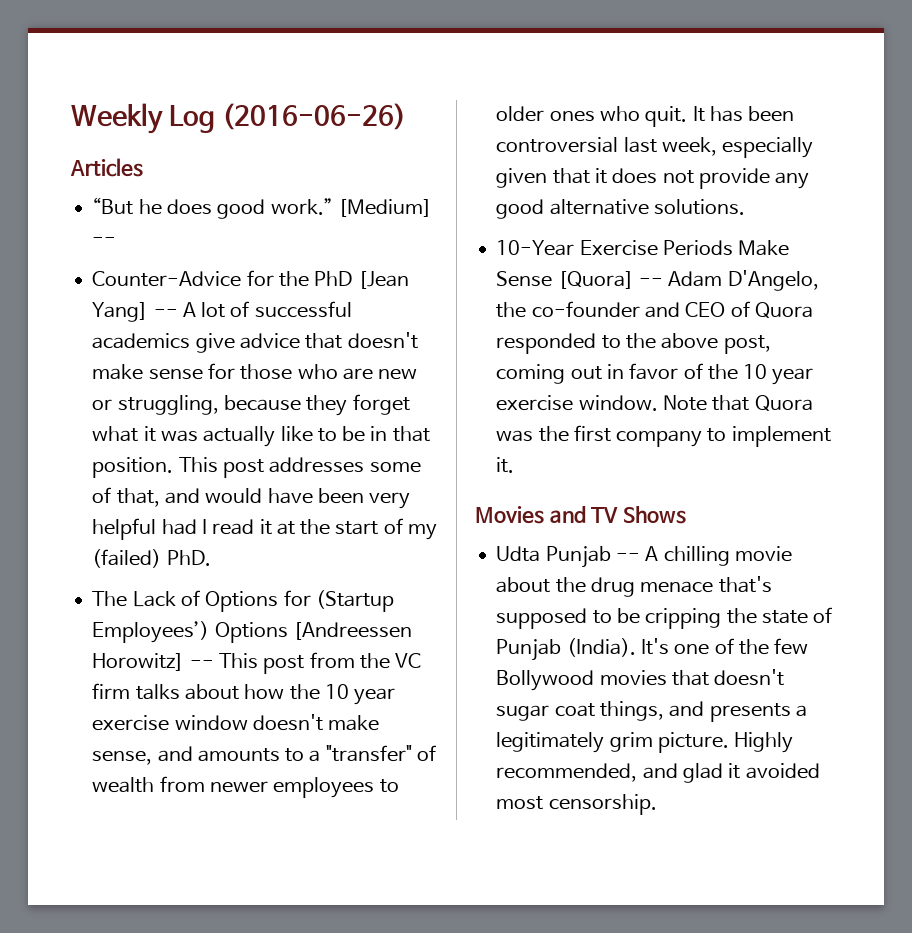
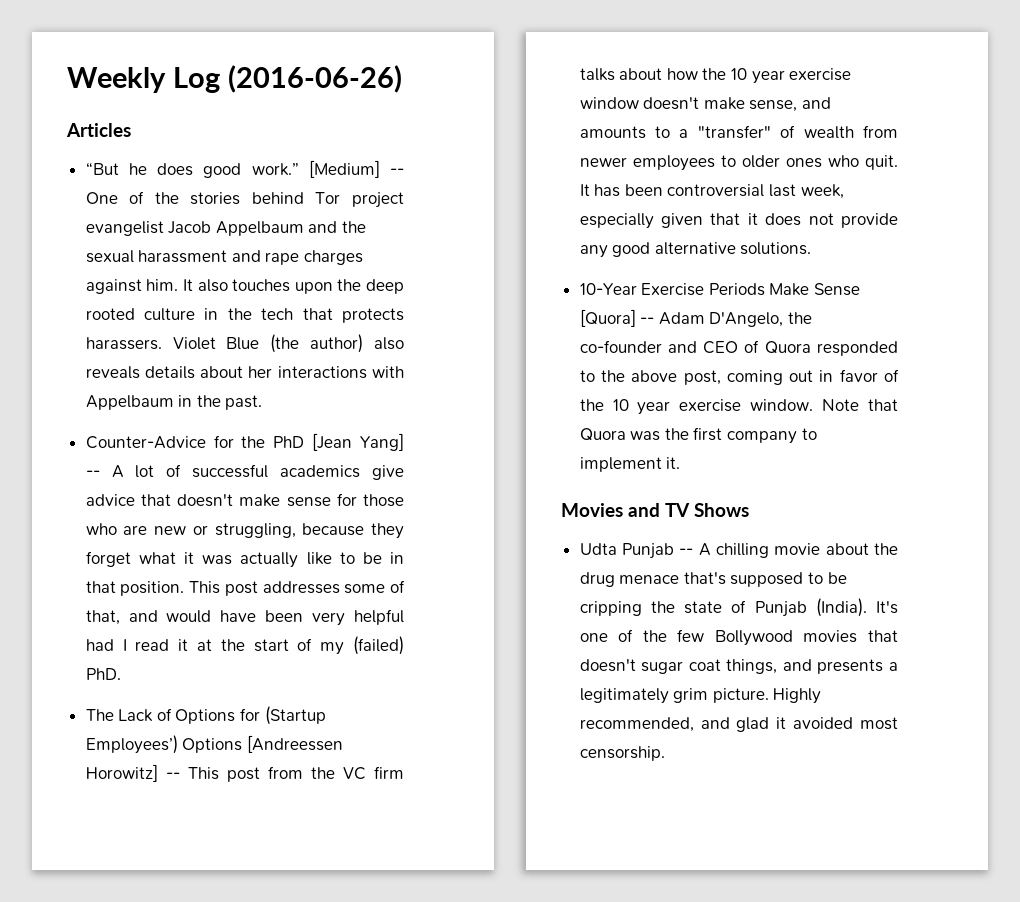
(117, 241) none -> [85,191,404,208] [85,221,367,236] [85,250,364,265] [85,279,404,294] [85,308,404,323] [85,334,404,353] [85,366,404,379] [85,395,263,410] One of the stories behind Tor project evangelist Jacob Appelbaum and the sexual harassment and rape charges against him. It also touches upon the deep rooted culture in the tech that protects harassers. Violet Blue (the author) also reveals details about her interactions with Appelbaum in the past.

